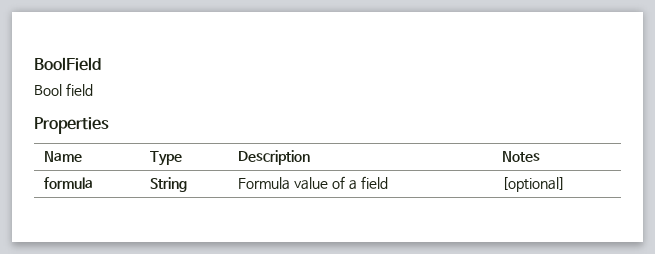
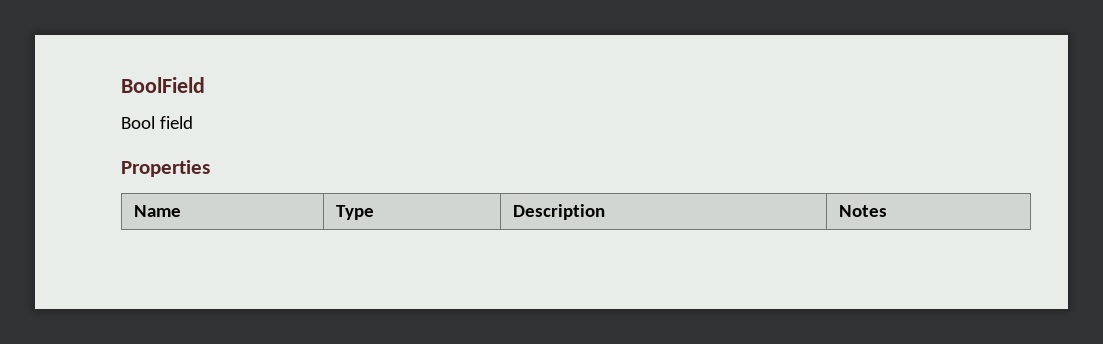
[44,177,94,189] [150,177,188,192] [238,176,388,190] [502,177,566,192] // formula | String | Formula value of a field | [optional] -> (887, 211) none

